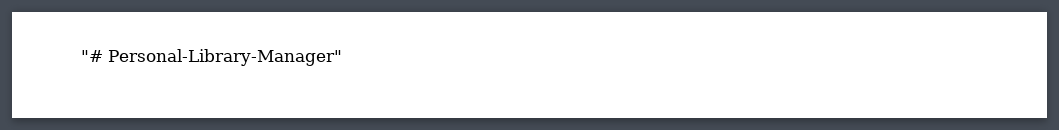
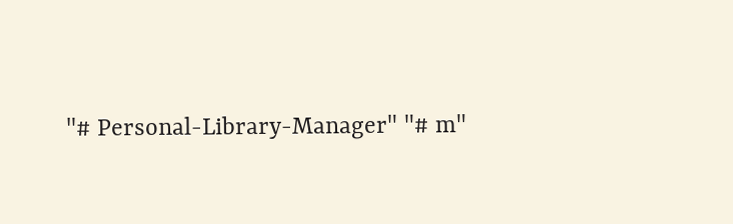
(342, 57) none -> [404,114,468,133] "# m"

